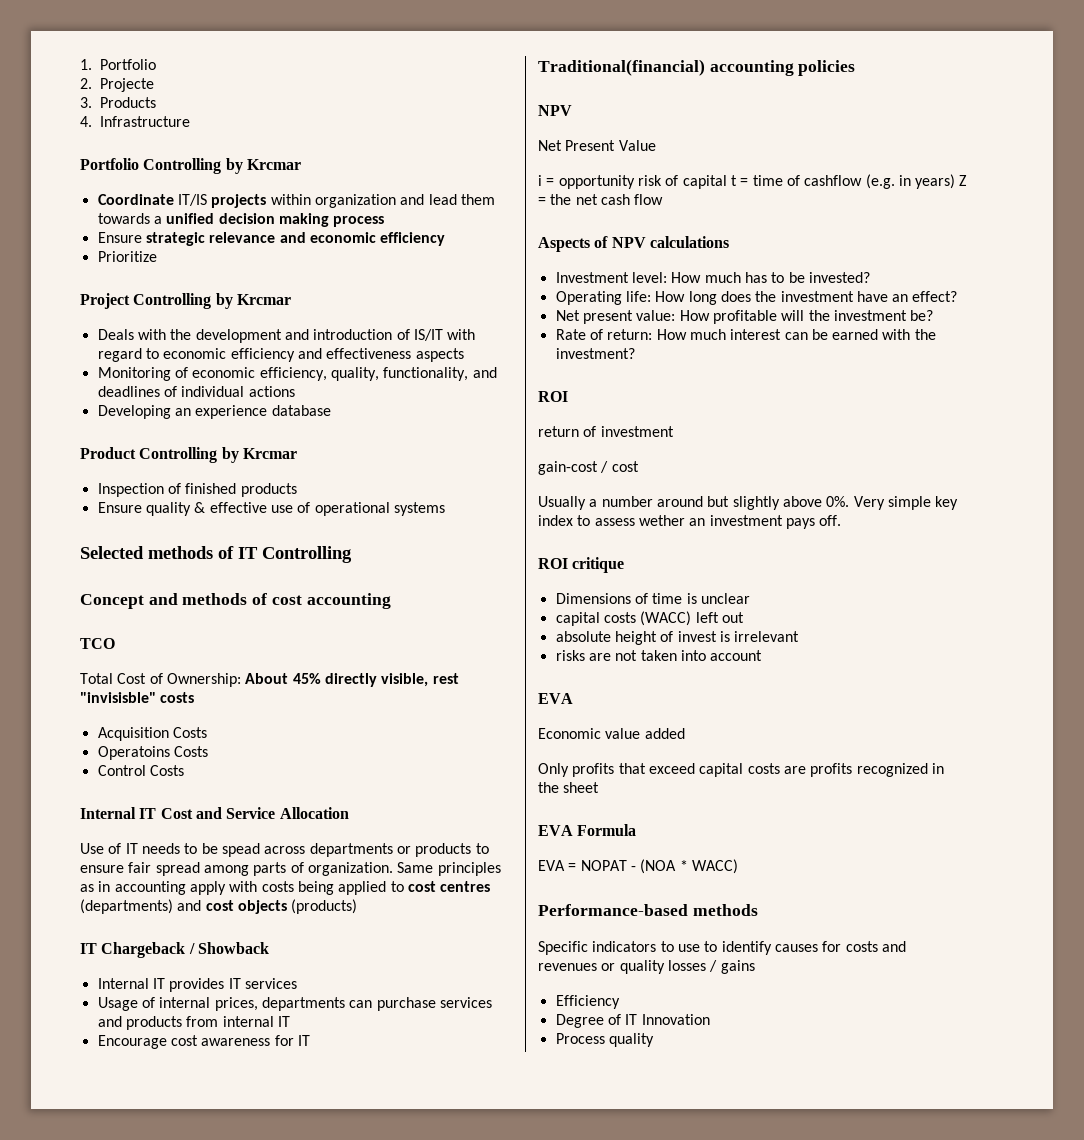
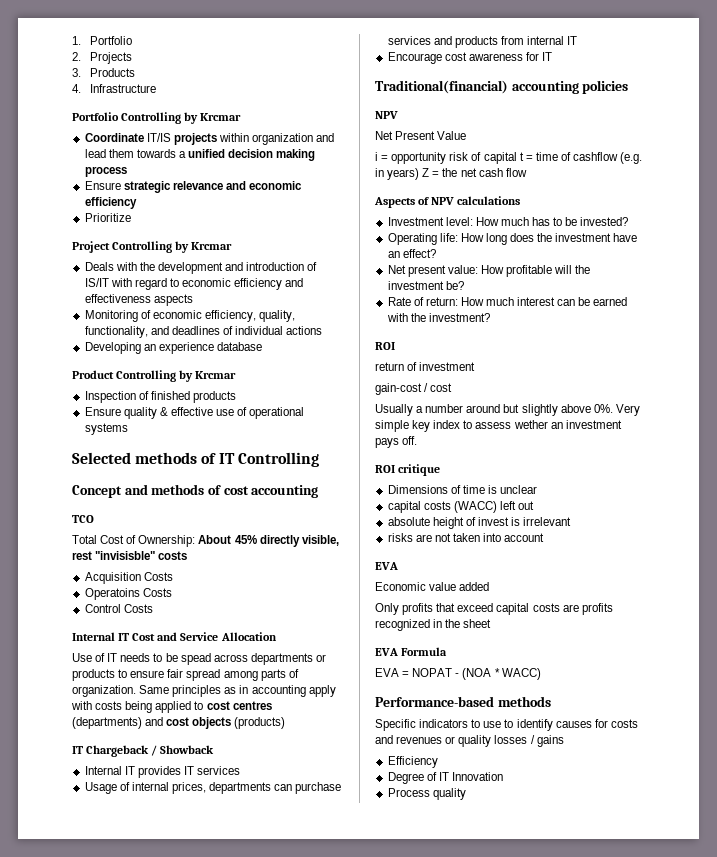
[100,78,154,92] Projecte -> [89,52,132,64] Projects

